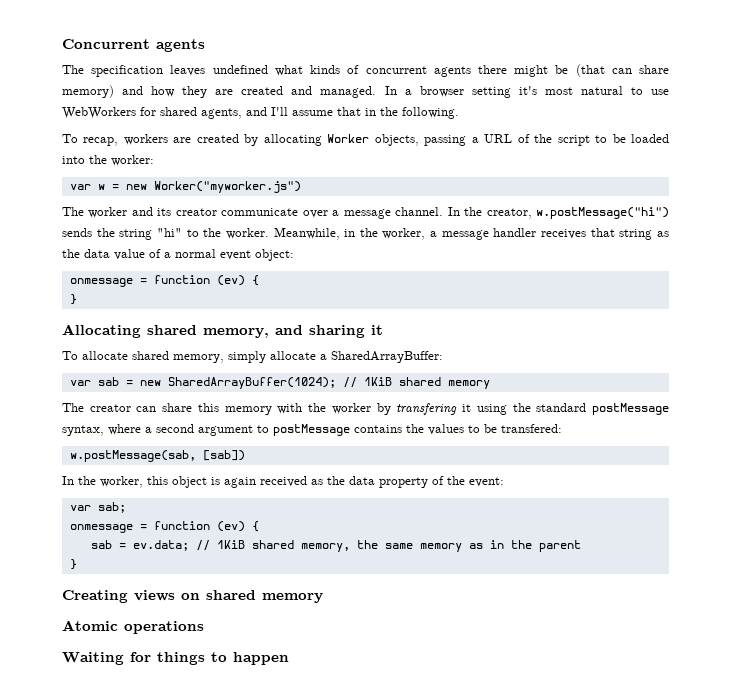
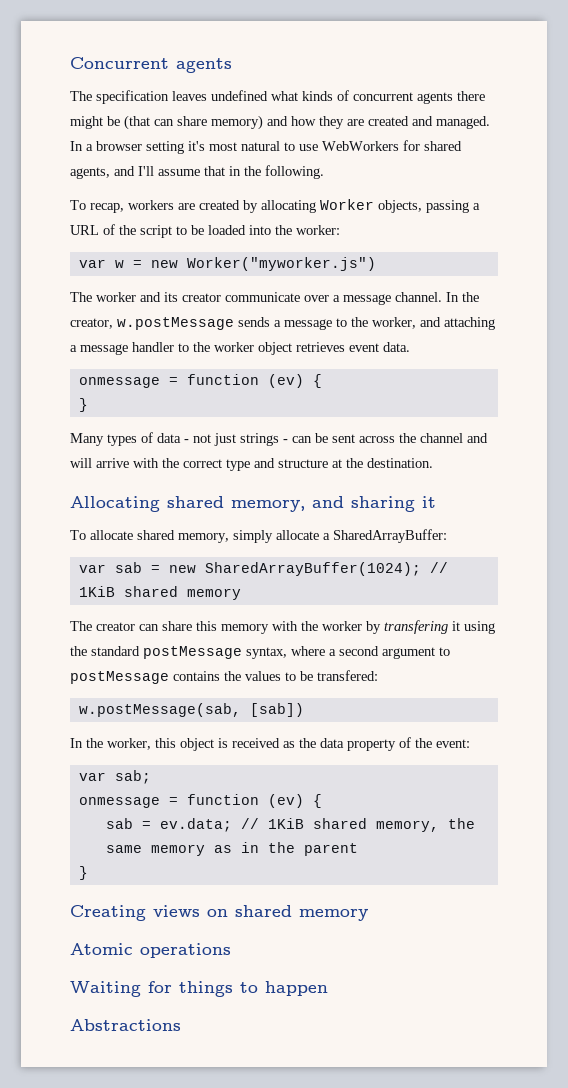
[536,207,669,219] [62,227,669,240] [62,249,294,261] w.postMessage("hi") sends the string "hi" to the worker. Meanwhile, in the worker, a message handler receives that string as the data value of a normal event object: -> [117,317,495,330] [70,342,410,355] w.postMessage sends a message to the worker, and attaching a message handler to the worker object retrieves event data.
(77, 299) none -> [70,432,488,446] [70,458,433,471] // Many types of data - not just strings - can be sent across the channel and will arrive with the correct type and structure at the destination.
[224,477,256,488] again -> (228, 743) none
(289, 658) none -> [70,1019,181,1031] // Abstractions

